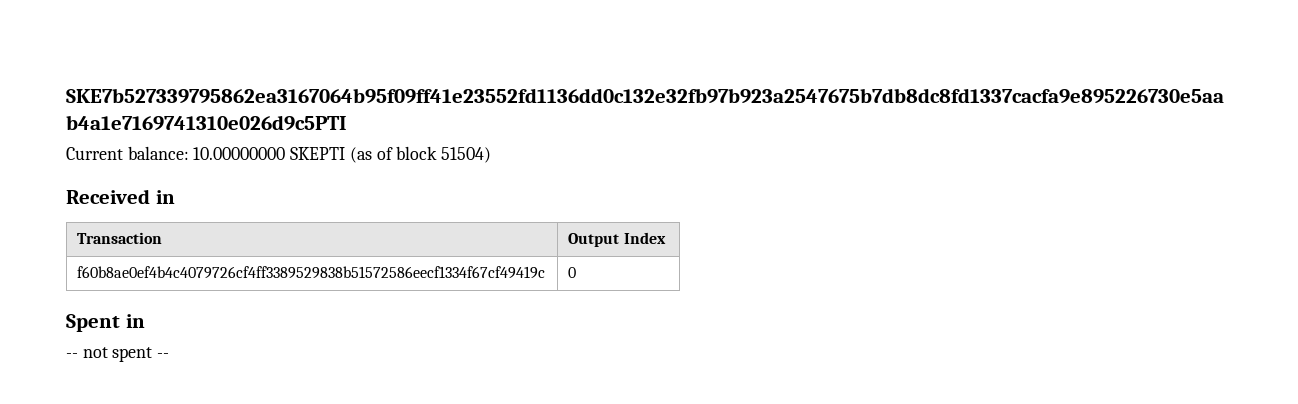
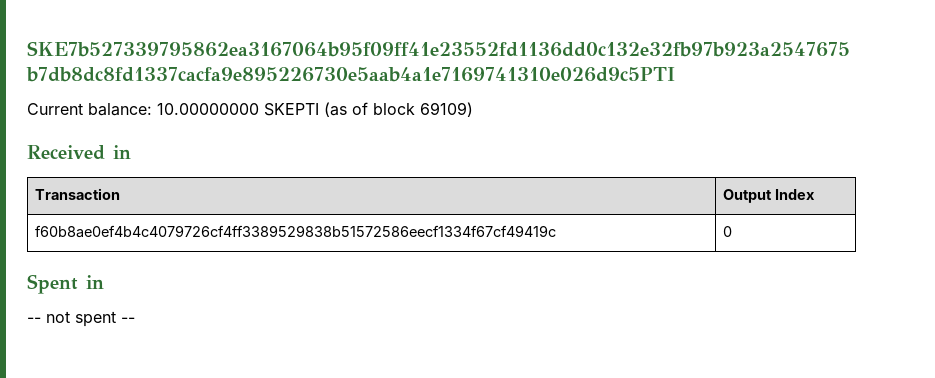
[441,147,492,163] 51504) -> [420,102,473,117] 69109)

